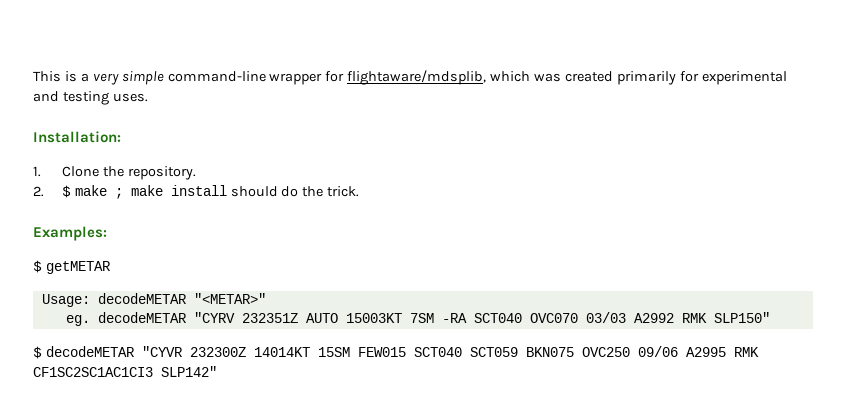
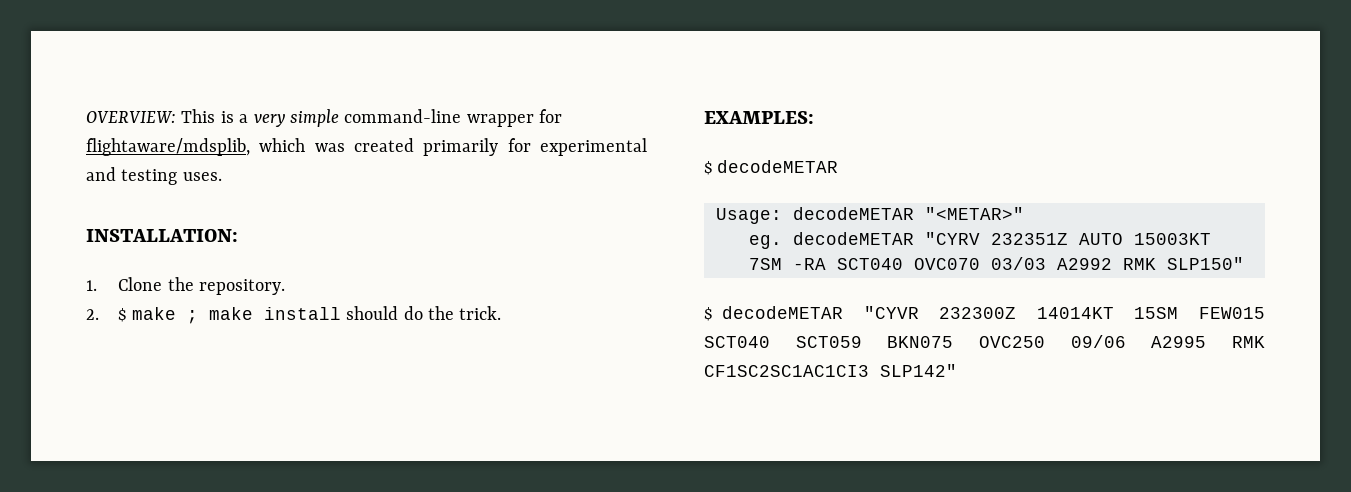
(33, 76) none -> [86,111,176,123] OVERVIEW:
[33,131,121,143] Installation: -> [86,229,238,242] INSTALLATION:
[33,226,107,241] [33,260,111,274] Examples: // $ getMETAR -> [704,111,814,124] [704,160,839,175] EXAMPLES: // $ decodeMETAR

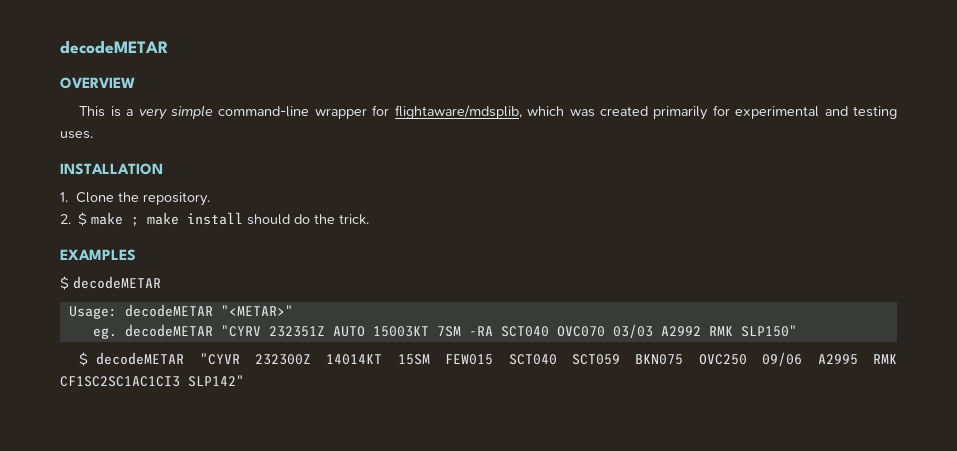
[86,111,176,123] OVERVIEW: -> [60,40,168,54] [60,77,135,89] decodeMETAR // OVERVIEW //
[86,229,238,242] INSTALLATION: -> [60,163,163,175] INSTALLATION
[704,111,814,124] EXAMPLES: -> [60,249,136,261] EXAMPLES

